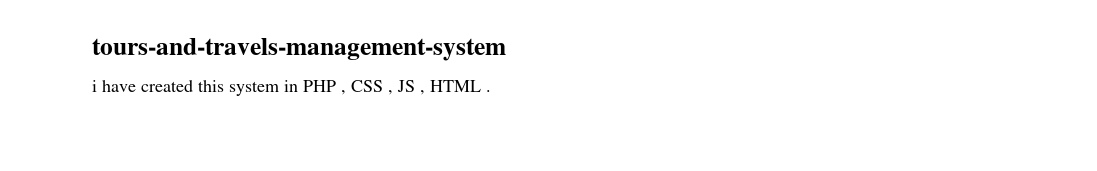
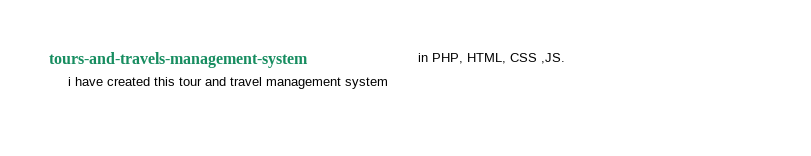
[229,80,491,96] system in PHP , CSS , JS , HTML . -> [178,77,388,89] [418,53,565,64] tour and travel management system in PHP, HTML, CSS ,JS.

